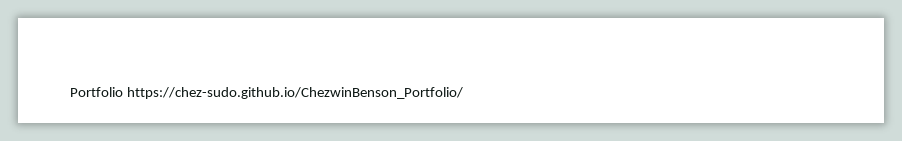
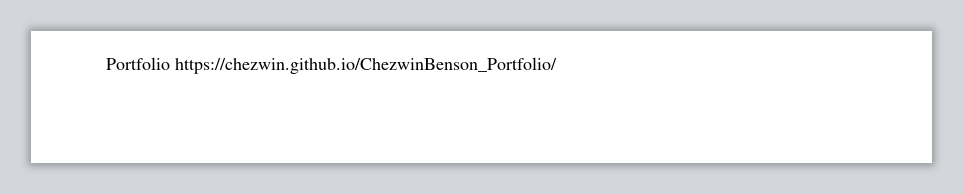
[126,87,463,99] https://chez-sudo.github.io/ChezwinBenson_Portfolio/ -> [175,57,557,74] https://chezwin.github.io/ChezwinBenson_Portfolio/

